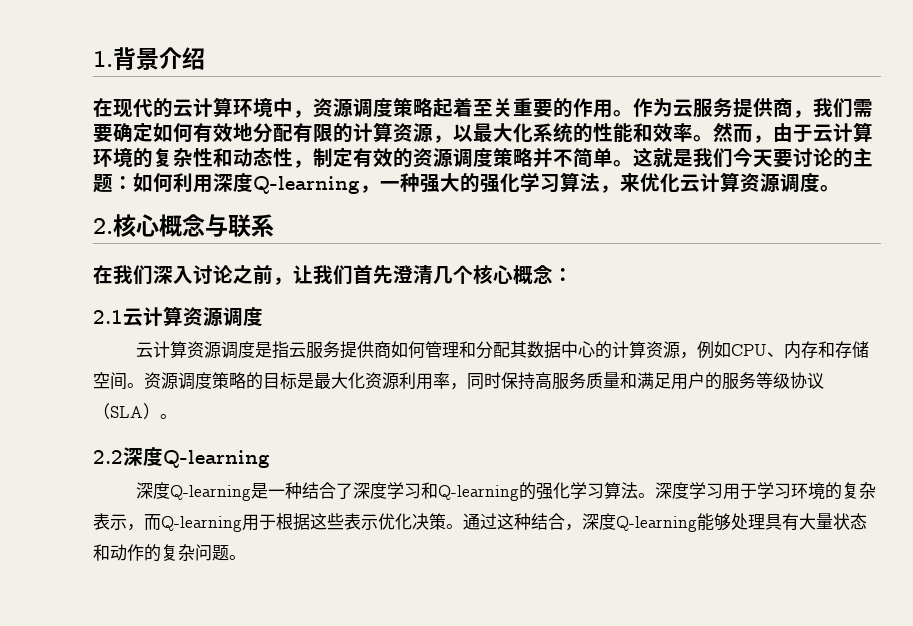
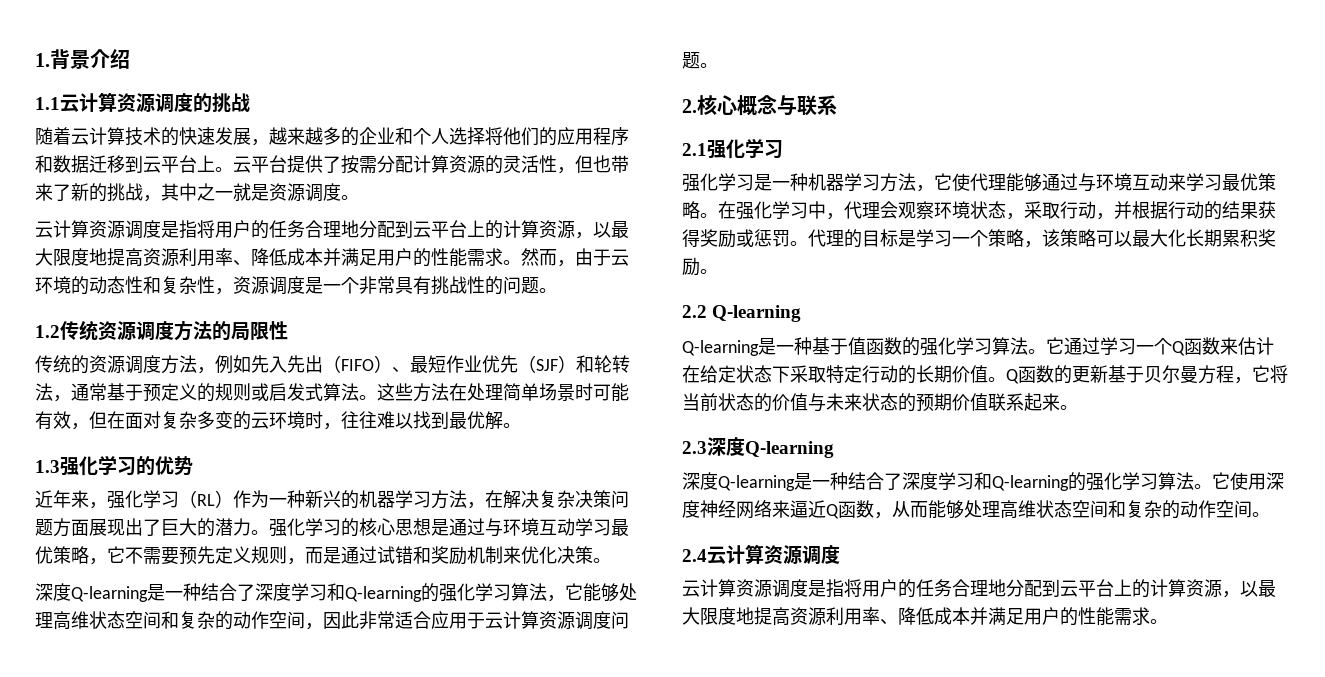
[93,97,873,118] [93,122,873,143] [93,147,873,168] [93,172,820,194] 在现代的云计算环境中，资源调度策略起着至关重要的作用。作为云服务提供商，我们需要确定如何有效地分配有限的计算资源，以最大化系统的性能和效率。然而，由于云计算环境的复杂性和动态性，制定有效的资源调度策略并不简单。这就是我们今天要讨论的主题：如何利用深度Q-learning，一种强大的强化学习算法，来优化云计算资源调度 -> [35,92,250,113] [35,127,629,146] [35,155,629,174] [35,183,359,202] [35,220,629,239] [35,248,629,267] [35,276,557,295] [35,320,288,341] [35,355,630,374] [35,383,629,402] [35,411,521,430] [35,455,193,476] [35,490,629,509] [35,518,629,537] [35,546,611,565] [35,583,637,602] [35,611,629,630] [682,52,700,69] 1.1云计算资源调度的挑战 // 随着云计算技术的快速发展，越来越多的企业和个人选择将他们的应用程序和数据迁移到云平台上。云平台提供了按需分配计算资源的灵活性，但也带来了新的挑战，其中之一就是资源调度。 // 云计算资源调度是指将用户的任务合理地分配到云平台上的计算资源，以最大限度地提高资源利用率、降低成本并满足用户的性能需求。然而，由于云环境的动态性和复杂性，资源调度是一个非常具有挑战性的问题。 // 1.2传统资源调度方法的局限性 // 传统的资源调度方法，例如先入先出（FIFO）、最短作业优先（SJF）和轮转法，通常基于预定义的规则或启发式算法。这些方法在处理简单场景时可能有效，但在面对复杂多变的云环境时，往往难以找到最优解。 // 1.3强化学习的优势 // 近年来，强化学习（RL）作为一种新兴的机器学习方法，在解决复杂决策问题方面展现出了巨大的潜力。强化学习的核心思想是通过与环境互动学习最优策略，它不需要预先定义规则，而是通过试错和奖励机制来优化决策。 // 深度Q-learning是一种结合了深度学习和Q-learning的强化学习算法，它能够处理高维状态空间和复杂的动作空间，因此非常适合应用于云计算资源调度问题
[93,264,573,285] [93,306,263,327] [135,341,869,359] [93,372,824,390] [93,403,177,420] [93,450,123,464] 在我们深入讨论之前，让我们首先澄清几个核心概念： // 2.1云计算资源调度 // 云计算资源调度是指云服务提供商如何管理和分配其数据中心的计算资源，例如CPU、内存和存储空间。资源调度策略的目标是最大化资源利用率，同时保持高服务质量和满足用户的服务等级协议（SLA）。 // 2.2 -> [682,138,783,159] [682,173,1276,192] [682,201,1276,220] [682,229,1276,248] [682,257,718,276] [682,305,802,322] [682,337,1274,356] [682,365,1288,384] [682,393,1078,412] [682,441,707,454] 2.1强化学习 // 强化学习是一种机器学习方法，它使代理能够通过与环境互动来学习最优策略。在强化学习中，代理会观察环境状态，采取行动，并根据行动的结果获得奖励或惩罚。代理的目标是学习一个策略，该策略可以最大化长期累积奖励。 // 2.2 Q-learning // Q-learning是一种基于值函数的强化学习算法。它通过学习一个Q函数来估计在给定状态下采取特定行动的长期价值。Q函数的更新基于贝尔曼方程，它将当前状态的价值与未来状态的预期价值联系起来。 // 2.3
[654,482,876,500] [93,513,867,532] [93,544,229,562] 深度学习用于学习环境的复杂表示，而Q-learning用于根据这些表示优化决策。通过这种结合，深度Q-learning能够处理具有大量状态和动作的复杂问题 -> [1212,472,1284,490] [682,500,1270,519] [682,544,840,565] [682,579,1276,598] [682,607,1150,626] 它使用深度神经网络来逼近Q函数，从而能够处理高维状态空间和复杂的动作空间。 // 2.4云计算资源调度 // 云计算资源调度是指将用户的任务合理地分配到云平台上的计算资源，以最大限度地提高资源利用率、降低成本并满足用户的性能需求

